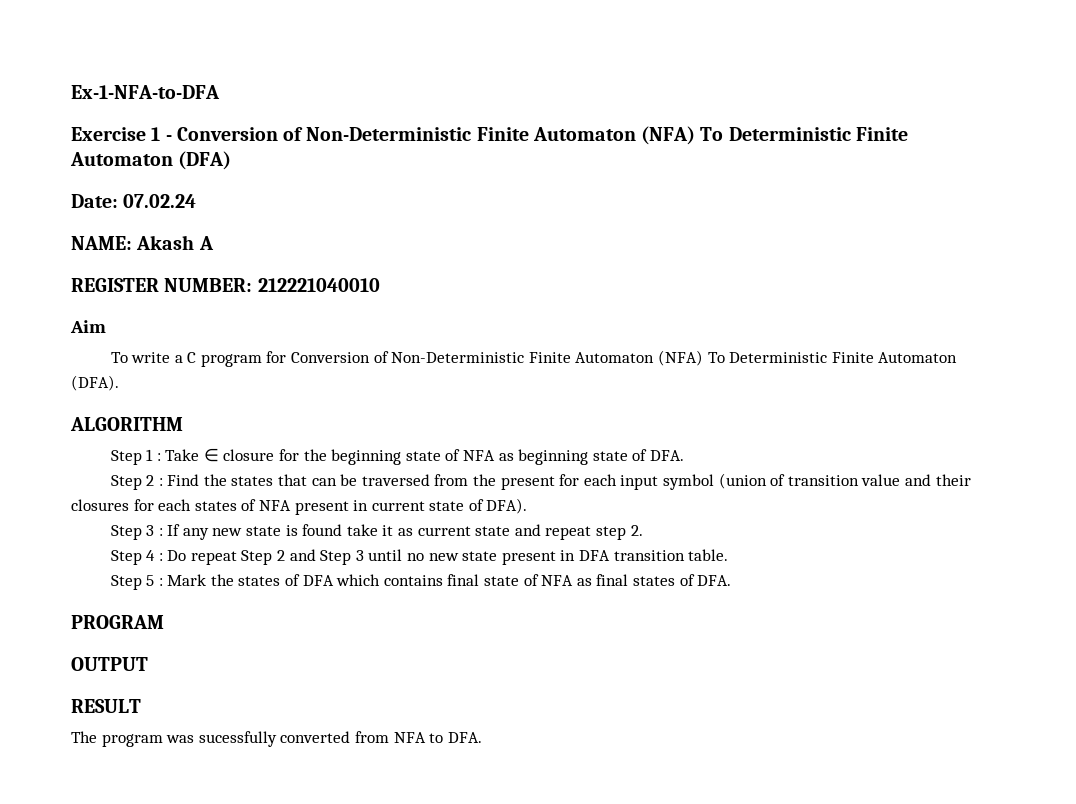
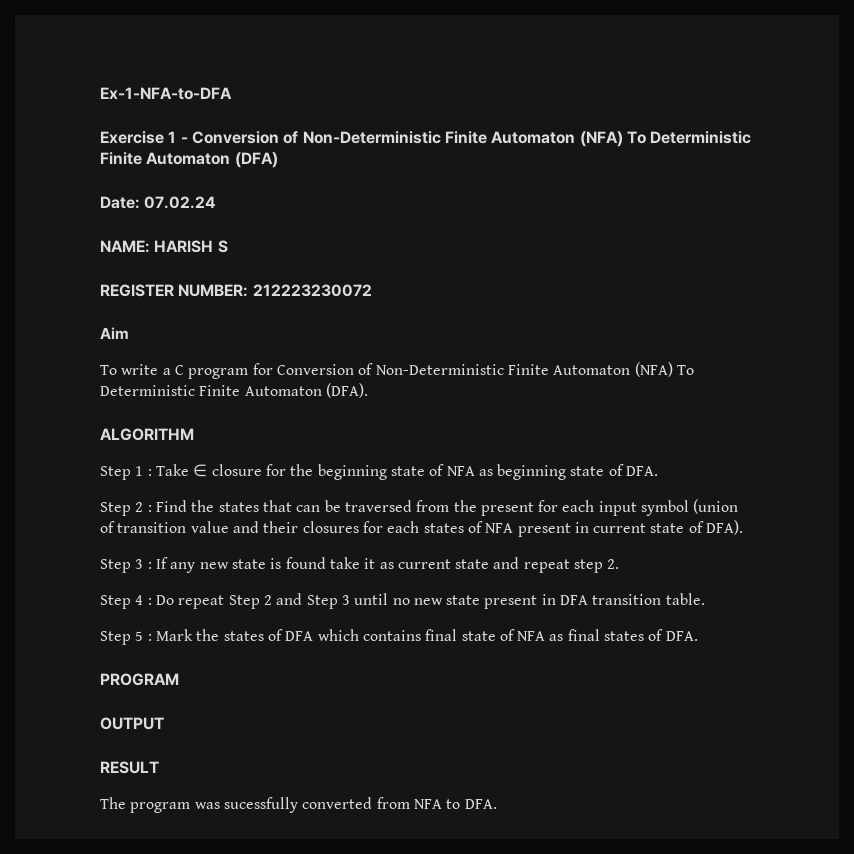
[136,235,214,250] Akash A -> [154,240,228,253] HARISH S
[257,278,380,292] 212221040010 -> [252,284,372,297] 212223230072

